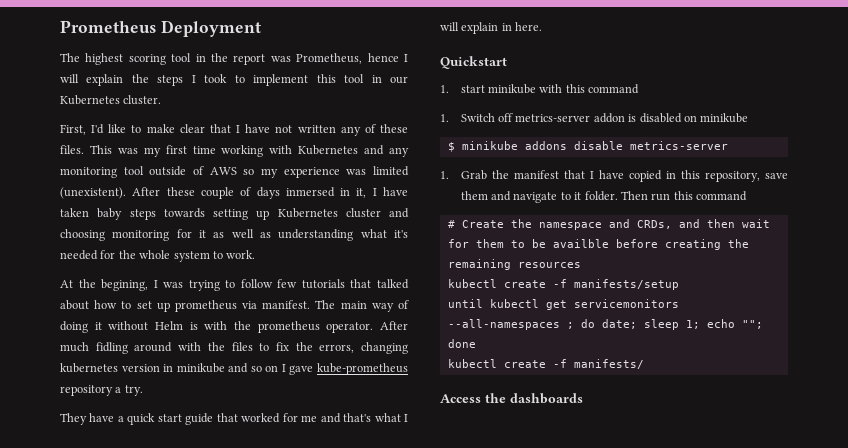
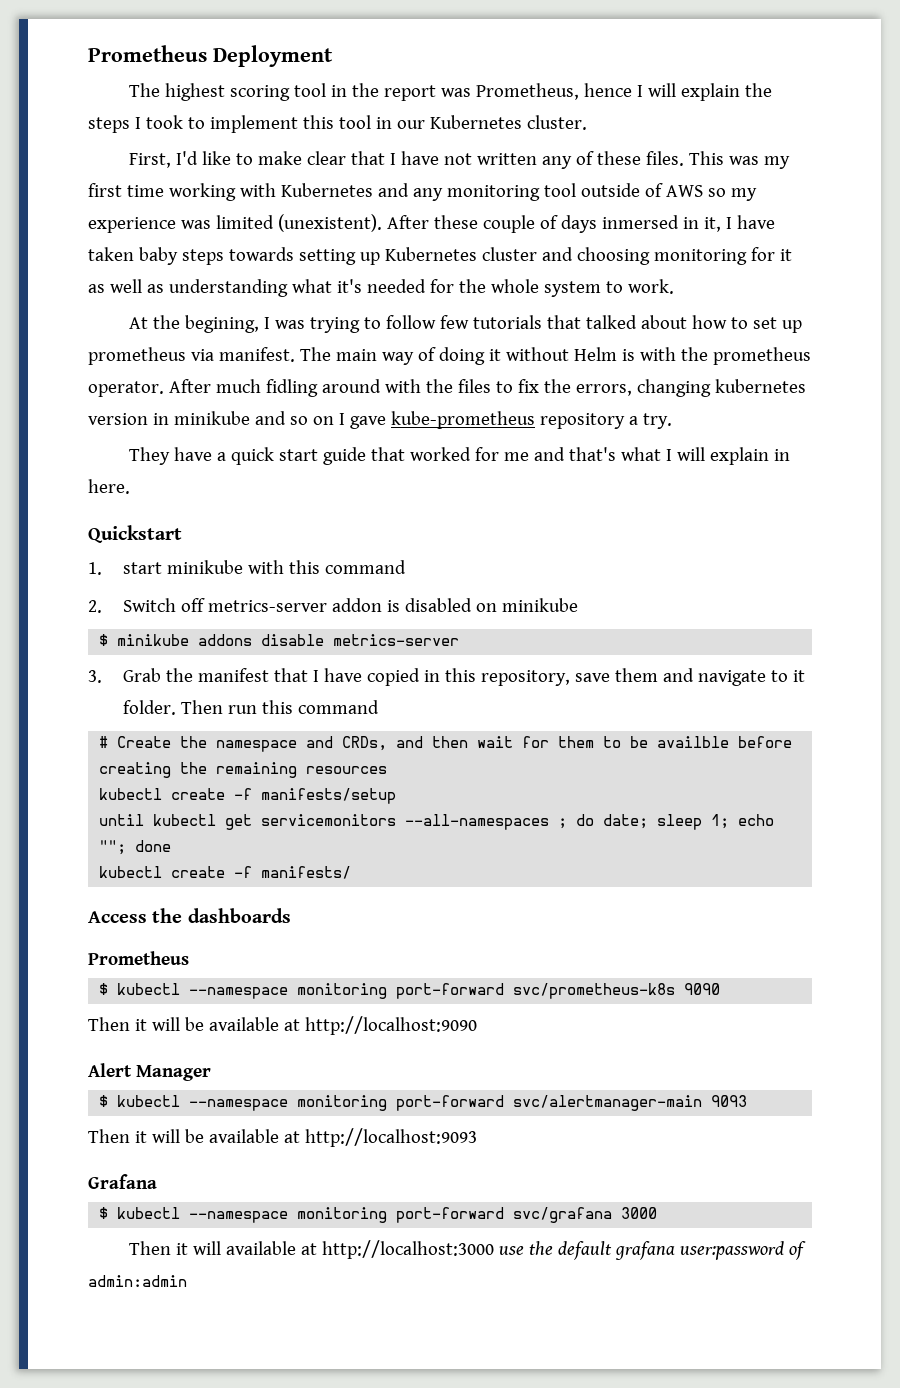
[440,114,449,122] 1. -> [88,600,102,613] 2.
[440,171,449,179] 1. -> [88,670,102,683] 3.
(583, 398) none -> [88,951,189,965] [99,983,721,999] [88,1016,477,1035] [88,1063,211,1081] [99,1095,748,1111] [88,1128,477,1147] [88,1174,157,1189] [99,1207,658,1223] [129,1240,807,1260] [88,1275,187,1287] // Prometheus // $ kubectl --namespace monitoring port-forward svc/prometheus-k8s 9090 // Then it will be available at http://localhost:9090 // Alert Manager // $ kubectl --namespace monitoring port-forward svc/alertmanager-main 9093 // Then it will be available at http://localhost:9093 // Grafana // $ kubectl --namespace monitoring port-forward svc/grafana 3000 // Then it will available at http://localhost:3000 use the default grafana user:password of admin:admin

